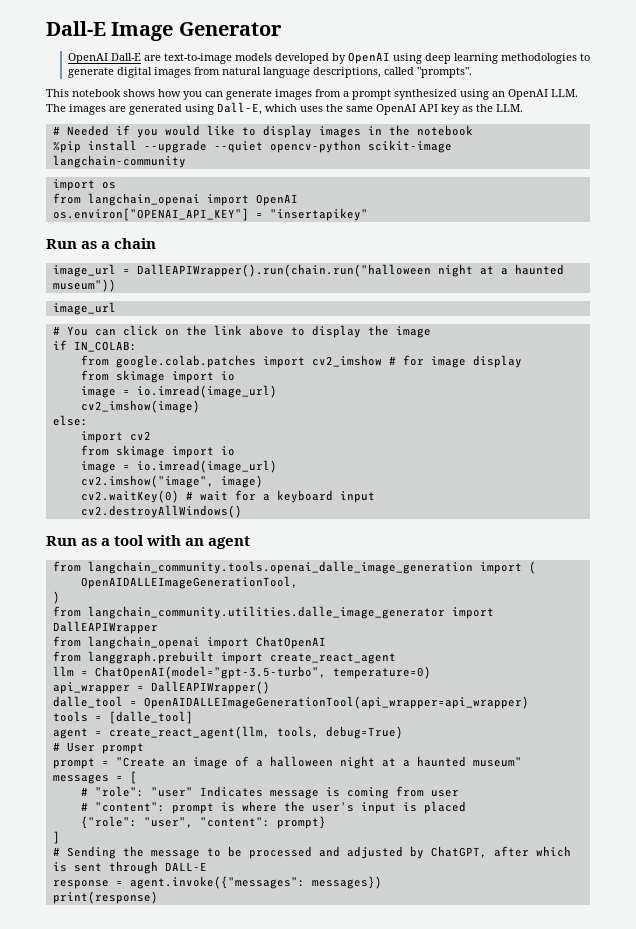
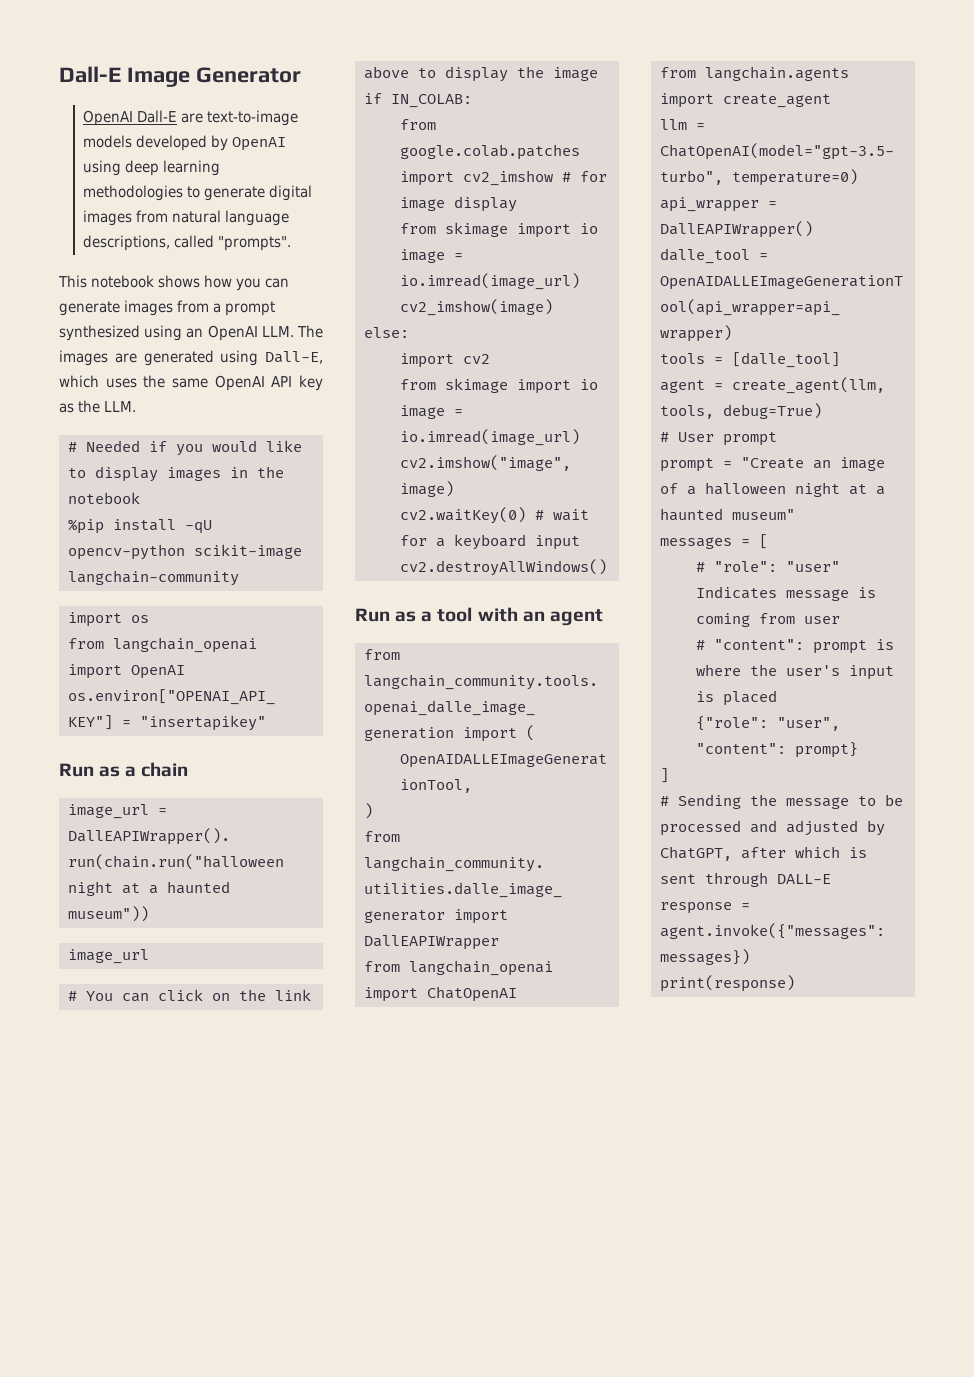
[143,140,263,153] --upgrade --quiet -> [184,520,212,534] -qU
[87,651,396,664] langgraph.prebuilt import create_react_agent -> [704,66,849,81] [659,93,831,108] langchain.agents import create_agent
[108,726,270,739] create_react_agent(llm, -> [731,377,885,394] create_agent(llm,

